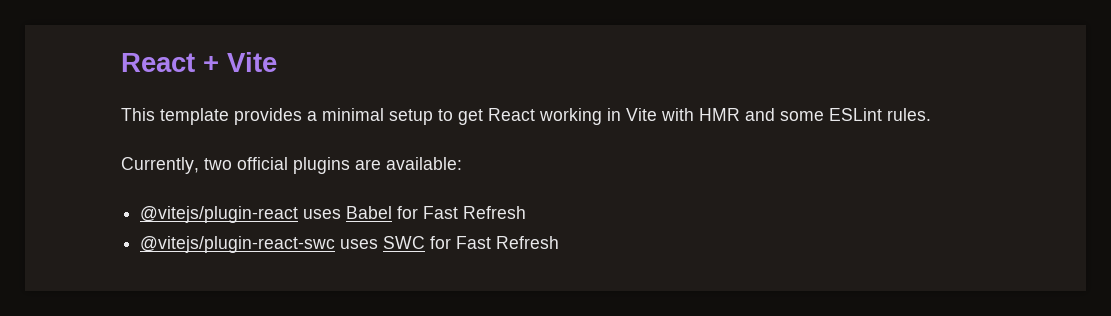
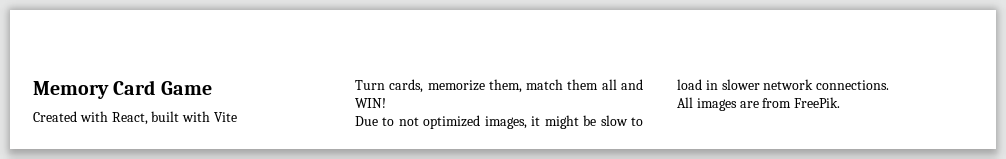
[121,52,277,72] [121,108,931,125] [121,157,462,174] [140,206,527,223] [140,236,560,253] React + Vite // This template provides a minimal setup to get React working in Vite with HMR and some ESLint rules. // Currently, two official plugins are available: // @vitejs/plugin-react uses Babel for Fast Refresh // @vitejs/plugin-react-swc uses SWC for Fast Refresh -> [33,80,212,99] [33,111,237,125] [355,79,643,93] [355,98,386,108] [355,115,643,129] [677,79,890,90] [677,97,841,111] Memory Card Game // Created with React, built with Vite // Turn cards, memorize them, match them all and WIN! // Due to not optimized images, it might be slow to load in slower network connections. // All images are from FreePik.

